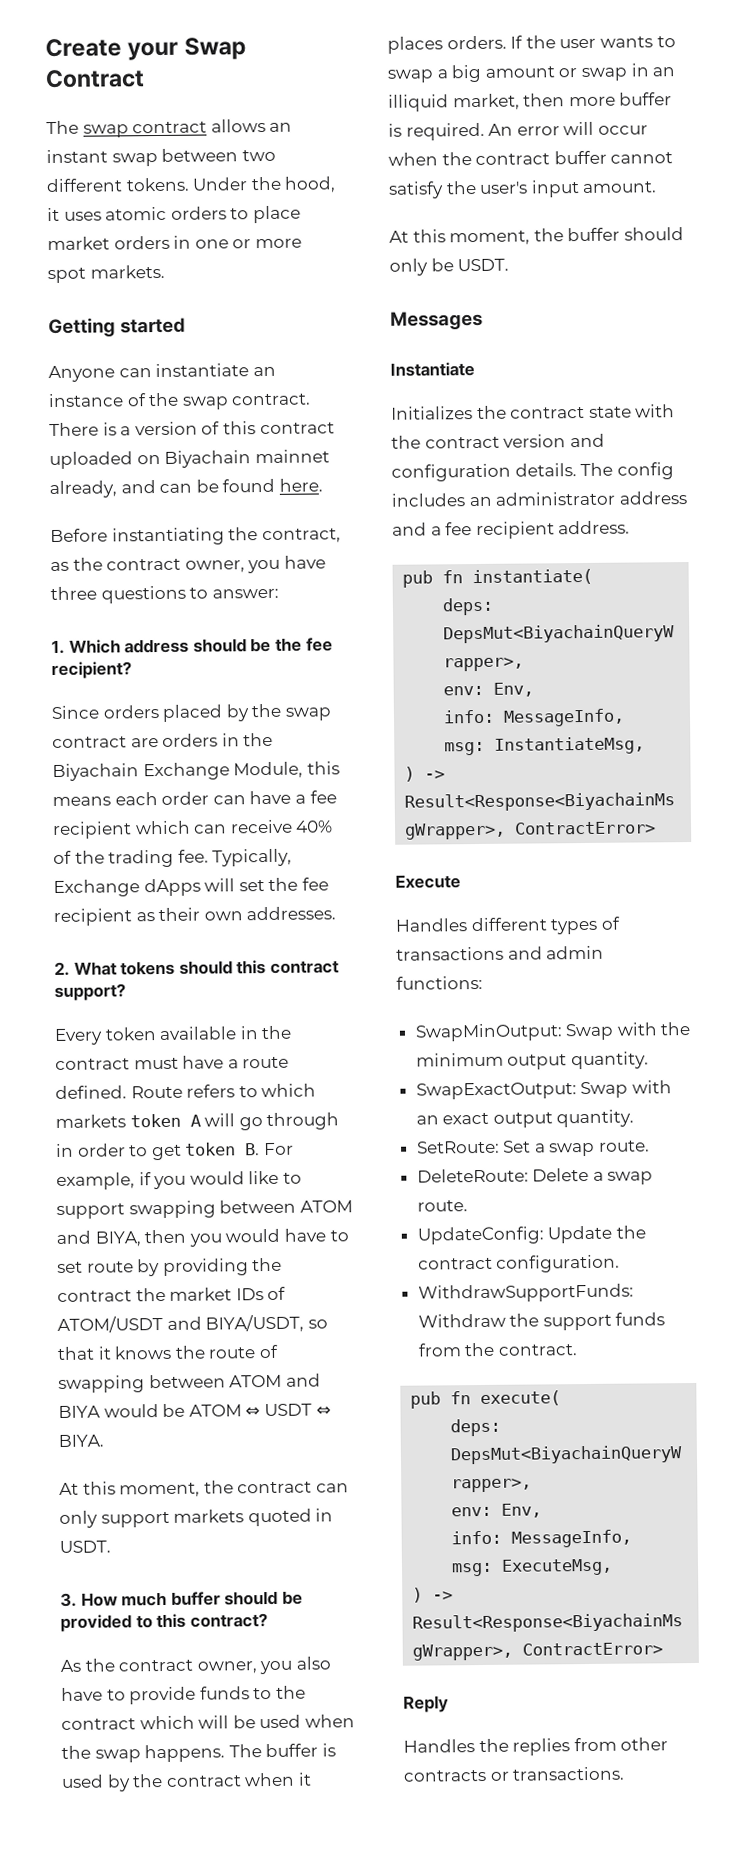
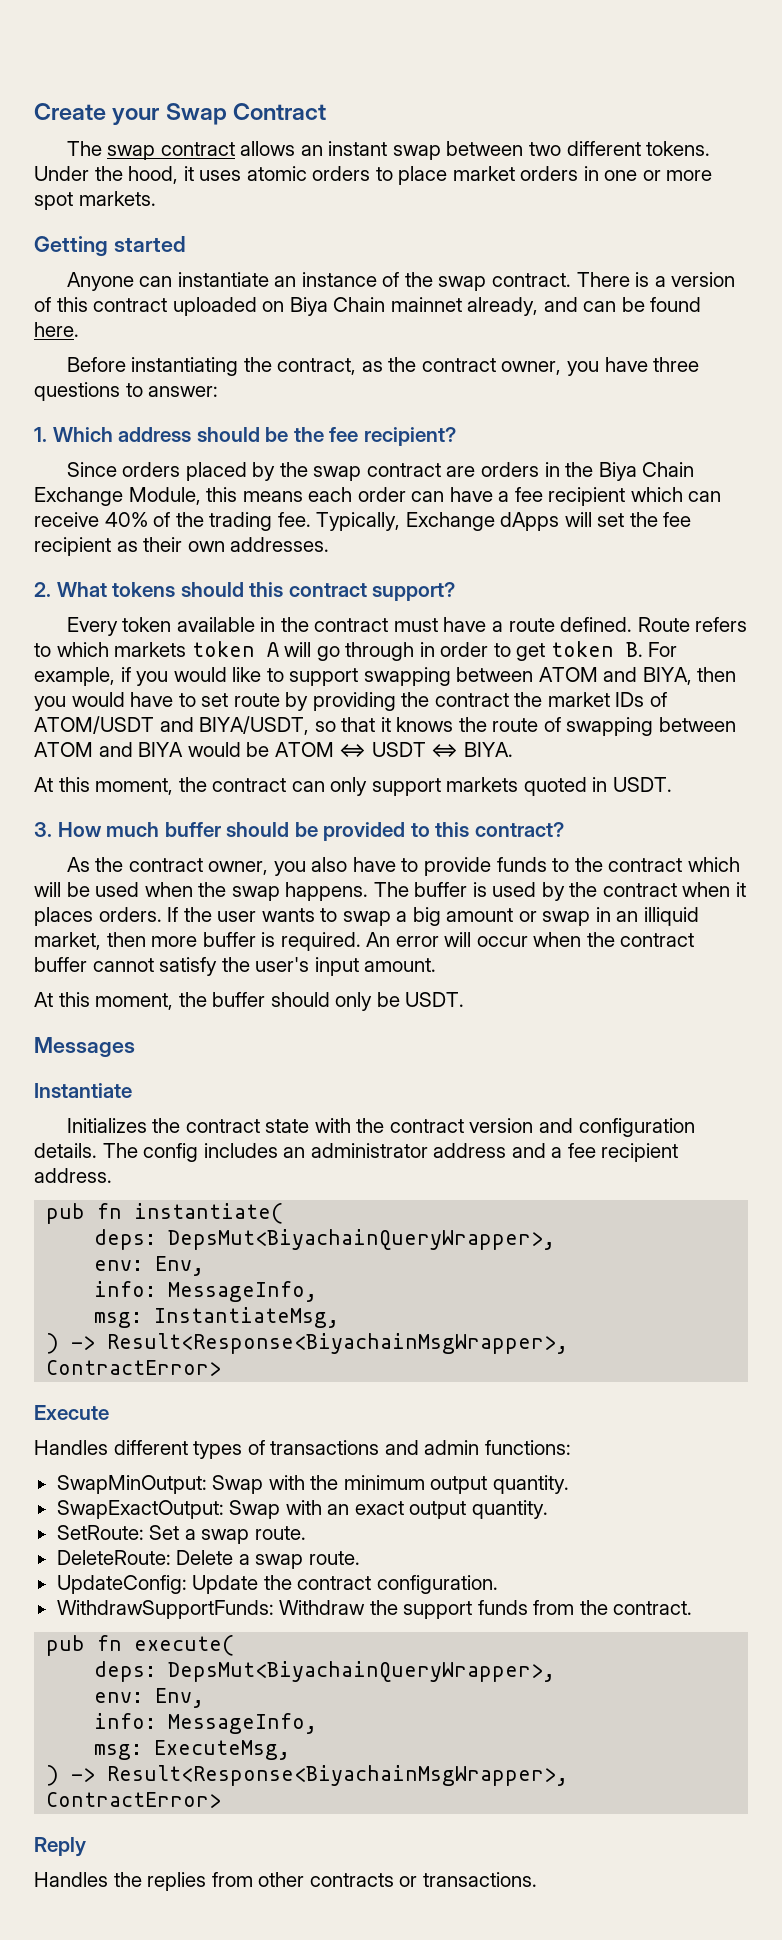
[164,450,252,468] Biyachain -> [289,297,386,316] Biya Chain
[52,763,139,782] Biyachain -> [598,462,695,481] Biya Chain

